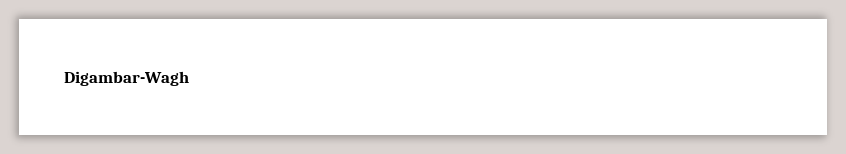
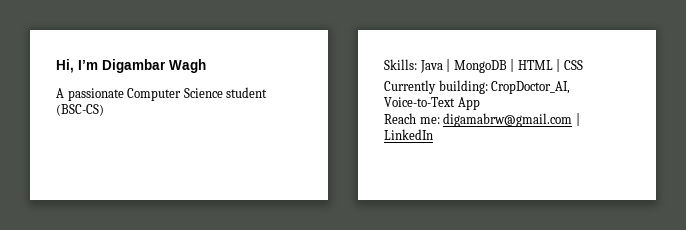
[64,71,189,86] Digambar-Wagh -> [56,59,206,73] [56,87,268,101] [56,104,104,116] [384,59,583,73] [384,80,571,94] [384,97,480,110] [384,113,580,127] [384,129,433,140] Hi, I’m Digambar Wagh // A passionate Computer Science student (BSC-CS) // Skills: Java | MongoDB | HTML | CSS // Currently building: CropDoctor_AI, Voice-to-Text App // Reach me: digamabrw@gmail.com | LinkedIn

